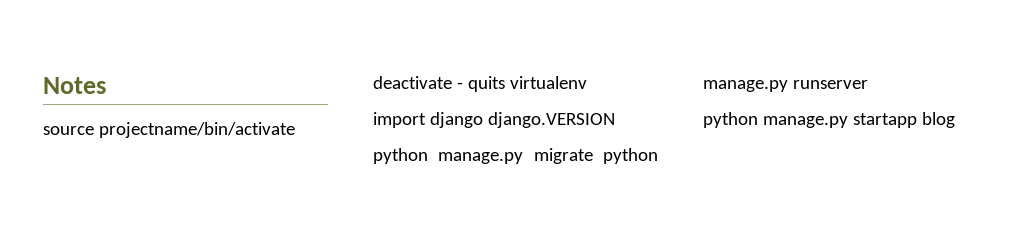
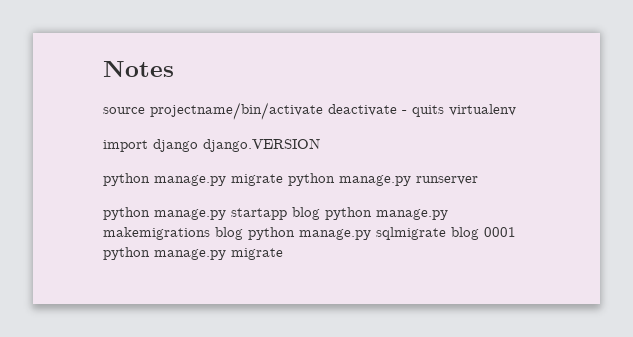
(955, 120) none -> [325,207,448,220] [103,227,516,240] [103,247,283,260] python manage.py makemigrations blog python manage.py sqlmigrate blog 0001 python manage.py migrate

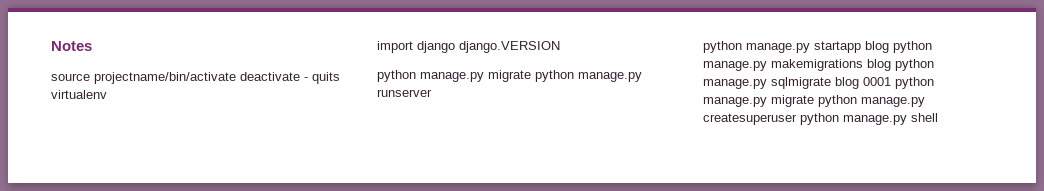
(283, 254) none -> [818,95,925,107] [703,113,938,125] python manage.py createsuperuser python manage.py shell

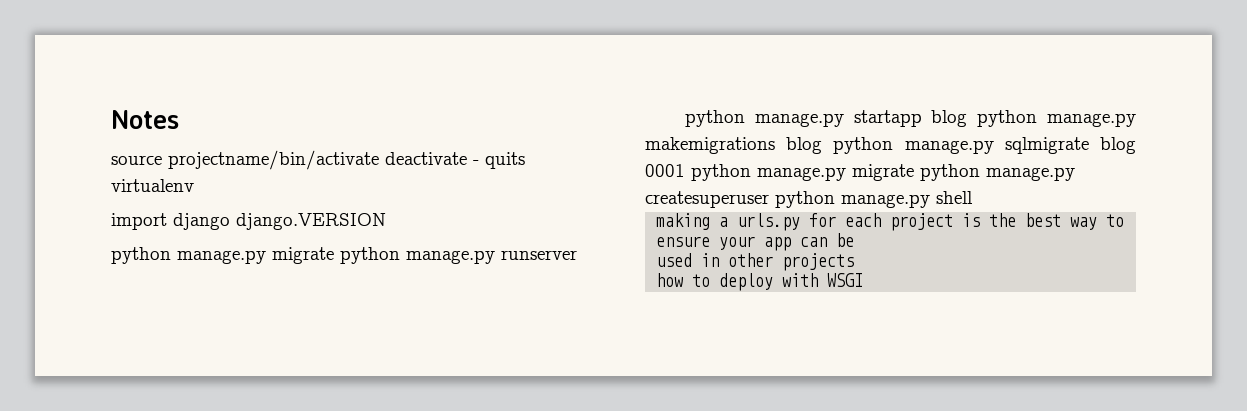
(938, 117) none -> [656,213,1125,231] [656,233,855,251] [656,253,855,271] [656,273,864,291] // making a urls.py for each project is the best way to ensure your app can be // used in other projects // how to deploy with WSGI

